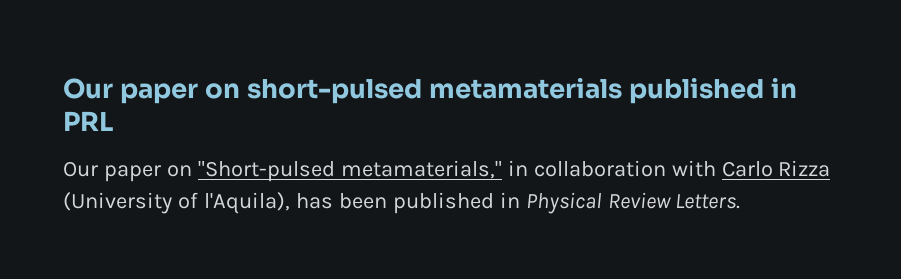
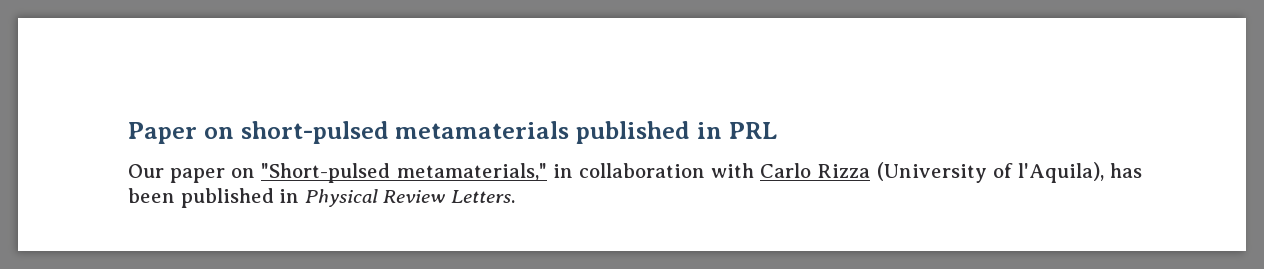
[63,78,199,104] Our paper -> [128,122,197,144] Paper

